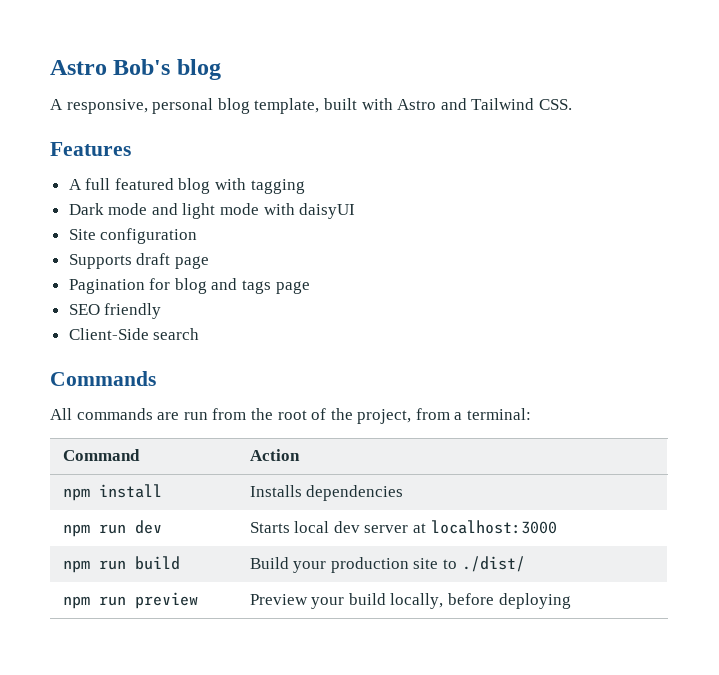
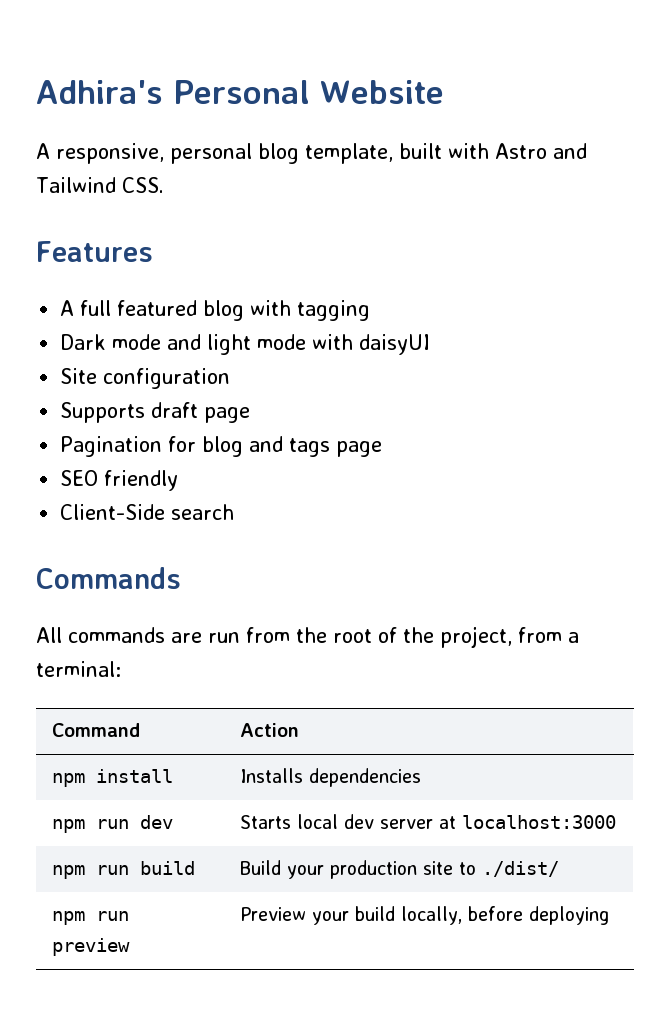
[50,59,221,80] Astro Bob's blog -> [36,80,444,104] Adhira's Personal Website

